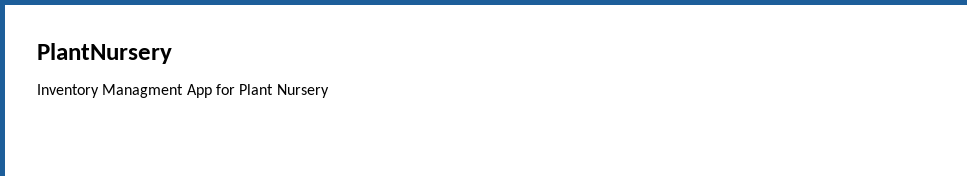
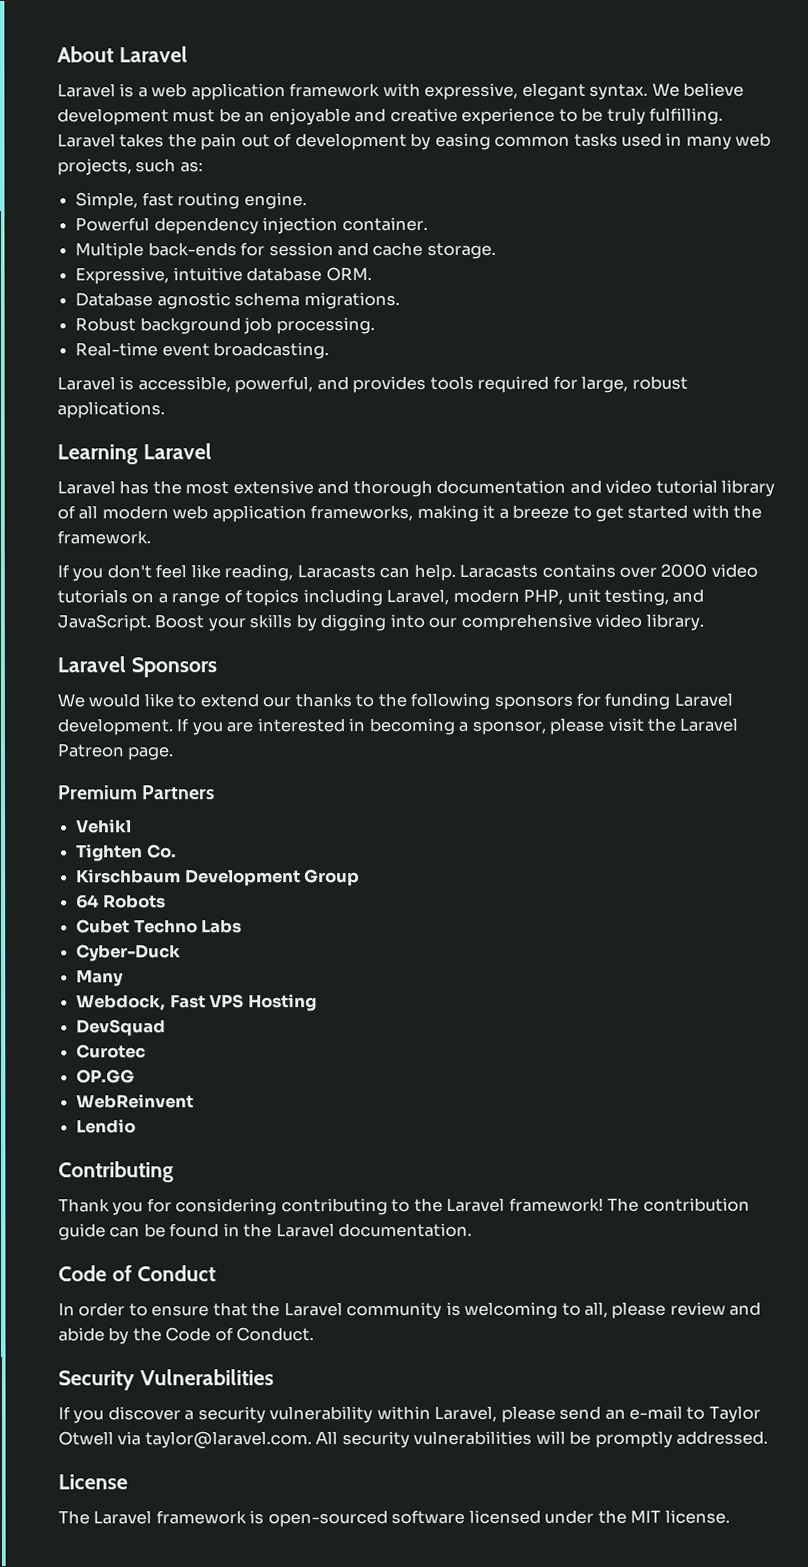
[37,43,172,64] [37,84,329,98] PlantNursery // Inventory Managment App for Plant Nursery -> [57,46,188,63] [57,82,745,101] [57,107,724,126] [57,132,772,151] [57,158,203,176] [75,192,307,210] [75,216,428,235] [75,241,496,260] [75,267,372,285] [75,292,400,310] [75,317,375,335] [75,342,330,360] [57,375,688,394] [57,401,165,419] [57,443,212,465] [57,479,776,498] [57,504,763,523] [57,530,151,545] [57,563,758,582] [57,588,705,607] [57,613,704,632] [57,656,217,678] [57,692,733,710] [57,717,739,736] [57,743,174,761] [58,785,216,800] [76,819,133,834] [76,844,177,862] [76,869,361,887] [76,894,166,909] [76,919,243,934] [76,944,182,962] [76,969,125,987] [76,994,317,1012] [76,1019,167,1037] [76,1044,147,1059] [76,1069,136,1084] [76,1094,195,1109] [76,1119,137,1134] [58,1161,174,1183] [58,1197,750,1216] [58,1222,473,1241] [58,1265,216,1282] [58,1301,762,1320] [58,1327,315,1345] [58,1369,274,1391] [58,1405,761,1424] [58,1430,769,1450] [58,1474,128,1490] [58,1509,730,1528] About Laravel // Laravel is a web application framework with expressive, elegant syntax. We believe development must be an enjoyable and creative experience to be truly fulfilling. Laravel takes the pain out of development by easing common tasks used in many web projects, such as: // Simple, fast routing engine. // Powerful dependency injection container. // Multiple back-ends for session and cache storage. // Expressive, intuitive database ORM. // Database agnostic schema migrations. // Robust background job processing. // Real-time event broadcasting. // Laravel is accessible, powerful, and provides tools required for large, robust applications. // Learning Laravel // Laravel has the most extensive and thorough documentation and video tutorial library of all modern web application frameworks, making it a breeze to get started with the framework. // If you don't feel like reading, Laracasts can help. Laracasts contains over 2000 video tutorials on a range of topics including Laravel, modern PHP, unit testing, and JavaScript. Boost your skills by digging into our comprehensive video library. // Laravel Sponsors // We would like to extend our thanks to the following sponsors for funding Laravel development. If you are interested in becoming a sponsor, please visit the Laravel Patreon page. // Premium Partners // Vehikl // Tighten Co. // Kirschbaum Development Group // 64 Robots // Cubet Techno Labs // Cyber-Duck // Many // Webdock, Fast VPS Hosting // DevSquad // Curotec // OP.GG // WebReinvent // Lendio // Contributing // Thank you for considering contributing to the Laravel framework! The contribution guide can be found in the Laravel documentation. // Code of Conduct // In order to ensure that the Laravel community is welcoming to all, please review and abide by the Code of Conduct. // Security Vulnerabilities // If you discover a security vulnerability within Laravel, please send an e-mail to Taylor Otwell via taylor@laravel.com. All security vulnerabilities will be promptly addressed. // License // The Laravel framework is open-sourced software licensed under the MIT license.

